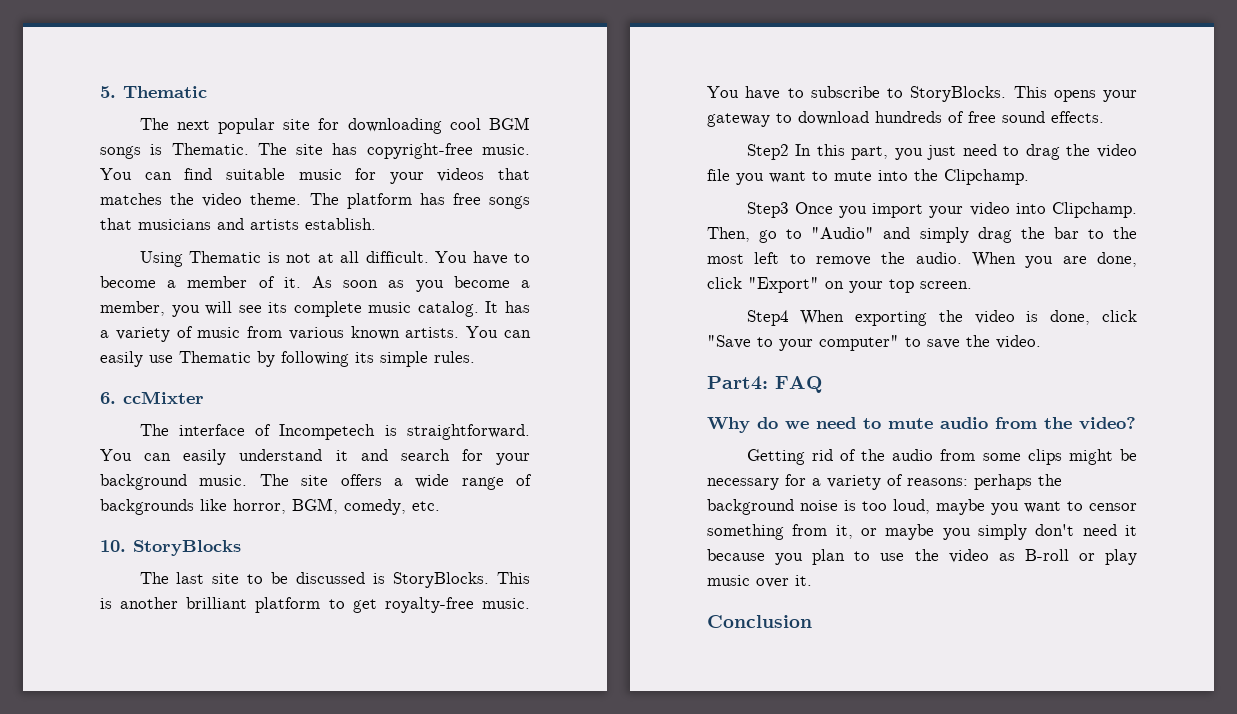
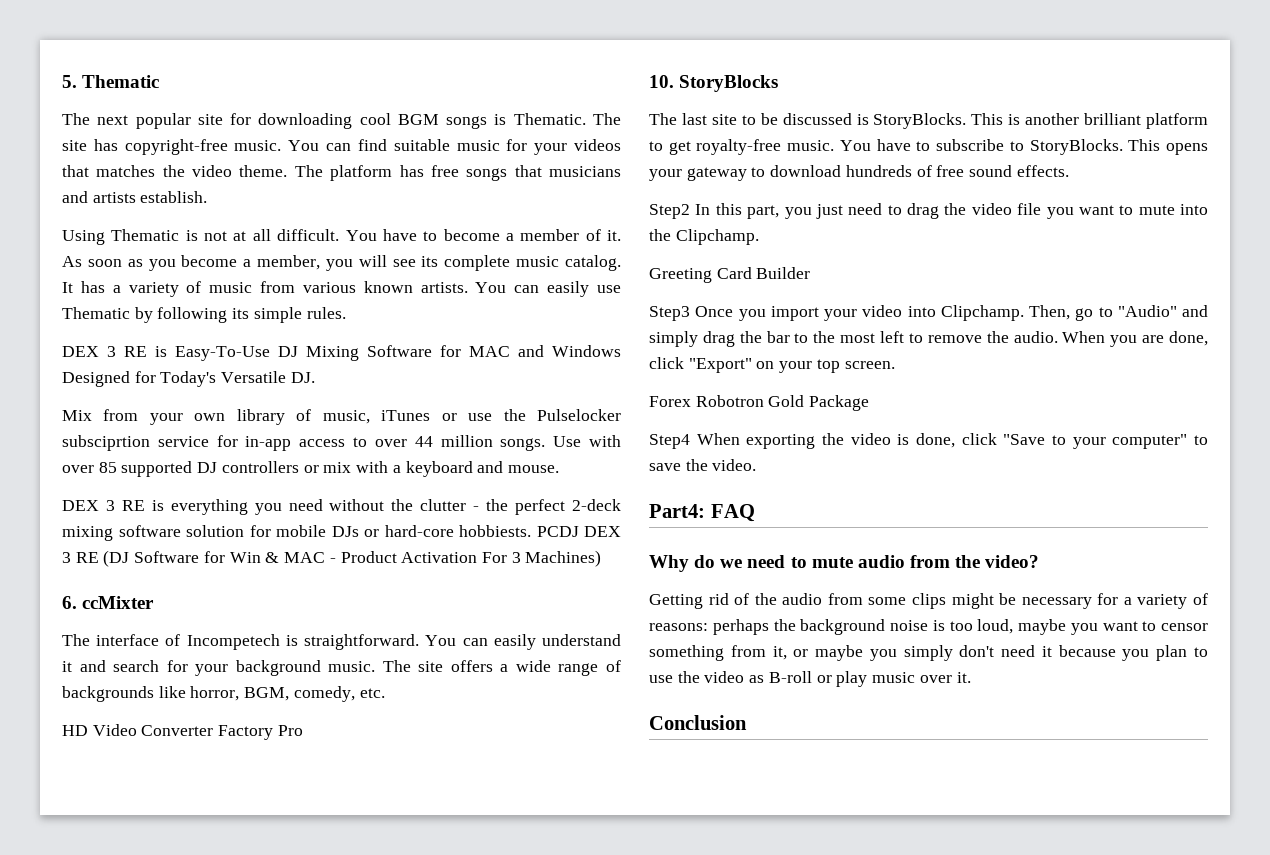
(475, 357) none -> [62,345,621,361] [62,371,315,387] [62,409,621,425] [62,435,621,451] [62,461,559,477] [62,499,621,515] [62,525,621,541] [62,550,602,567] // DEX 3 RE is Easy-To-Use DJ Mixing Software for MAC and Windows Designed for Today's Versatile DJ. // Mix from your own library of music, iTunes or use the Pulselocker subsciprtion service for in-app access to over 44 million songs. Use with over 85 supported DJ controllers or mix with a keyboard and mouse. // DEX 3 RE is everything you need without the clutter - the perfect 2-deck mixing software solution for mobile DJs or hard-core hobbiests. PCDJ DEX 3 RE (DJ Software for Win & MAC - Product Activation For 3 Machines)
(440, 506) none -> [62,724,303,740] // HD Video Converter Factory Pro
(1029, 177) none -> [649,267,811,283] // Greeting Card Builder
(972, 285) none -> [649,395,870,411] // Forex Robotron Gold Package

